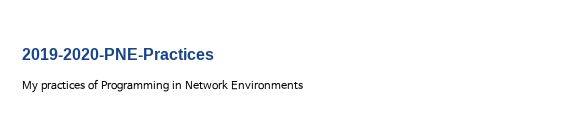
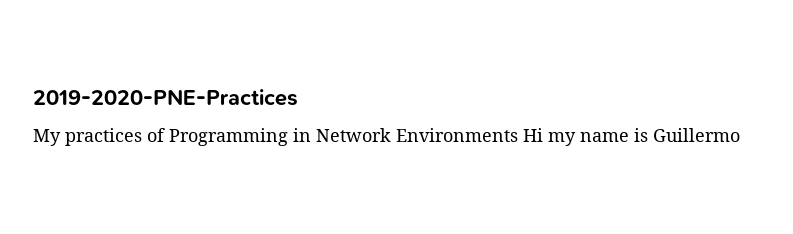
(303, 85) none -> [523,128,740,146] Hi my name is Guillermo

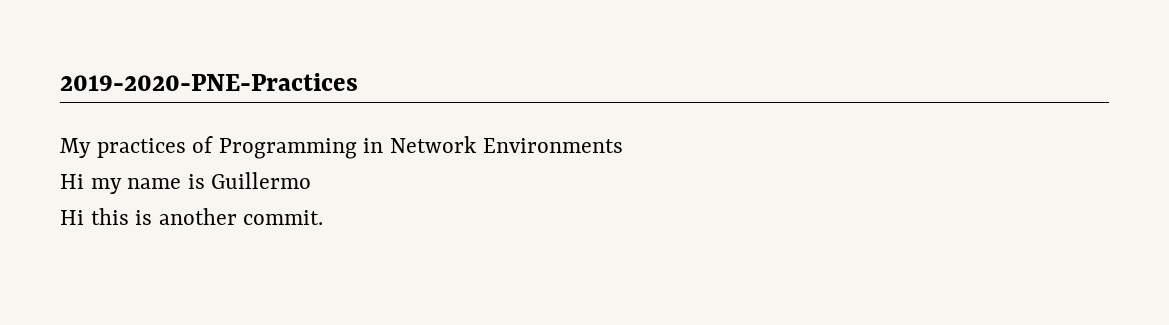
(518, 135) none -> (623, 145) //
(740, 135) none -> [60,208,324,225] // Hi this is another commit.

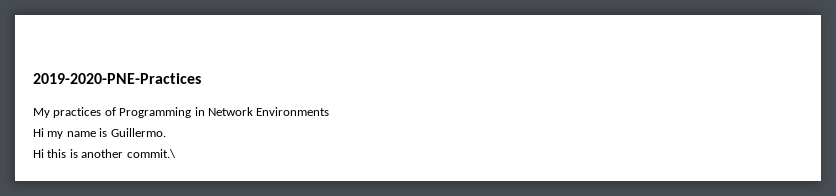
[211,172,312,189] Guillermo -> [110,128,166,137] Guillermo.
[243,210,324,225] commit. -> [126,149,176,158] commit.\

